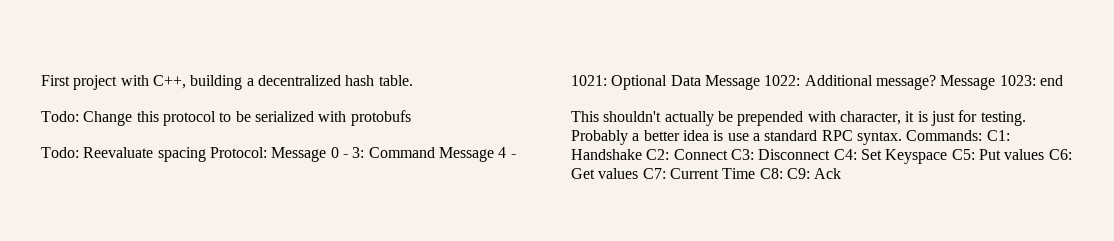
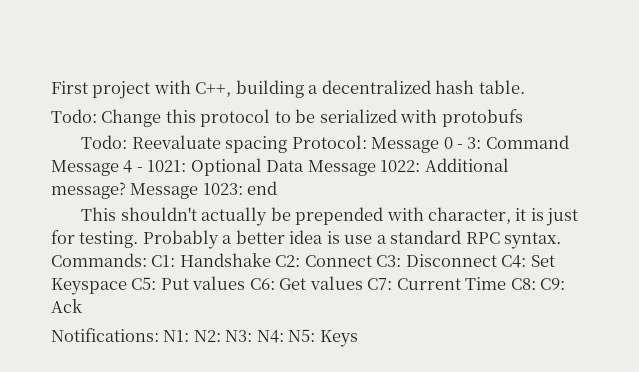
(842, 173) none -> [51,328,358,347] // Notifications: N1: N2: N3: N4: N5: Keys

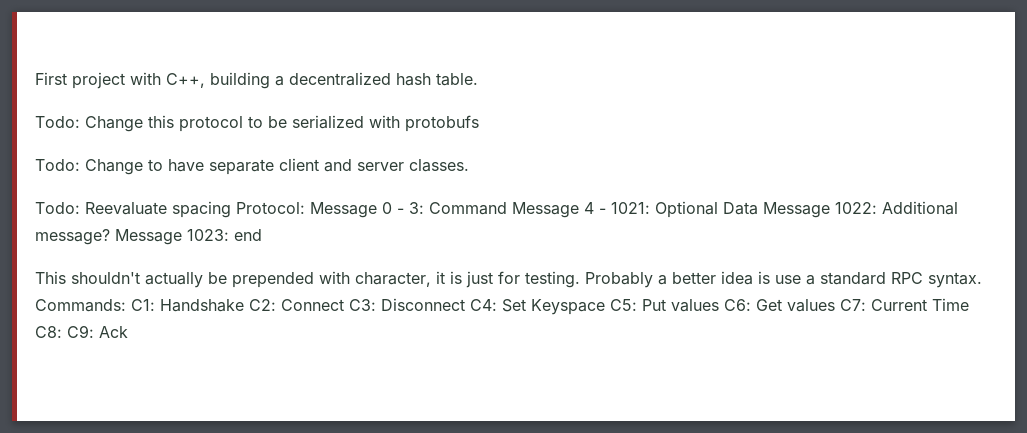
(523, 118) none -> [35,158,469,175] // Todo: Change to have separate client and server classes.
[51,328,358,347] // Notifications: N1: N2: N3: N4: N5: Keys -> (128, 332) none

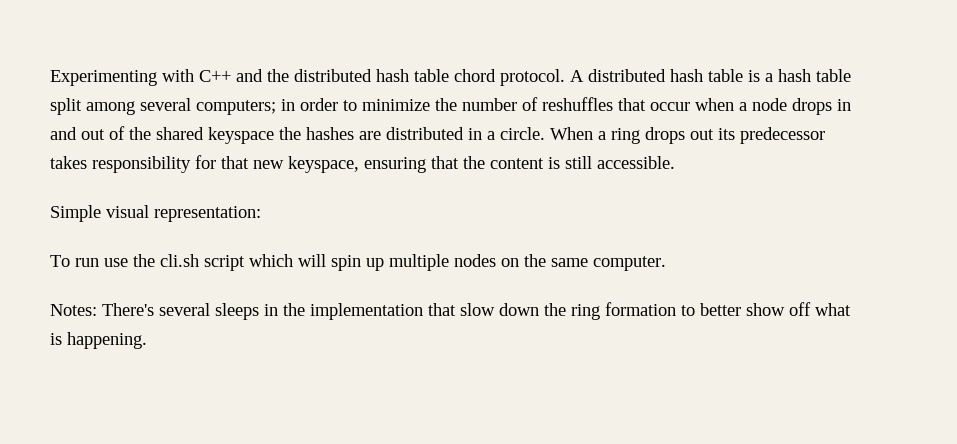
[35,72,478,89] [35,115,479,132] [35,158,469,175] [35,201,958,218] [35,229,262,245] [35,271,982,288] [35,298,969,315] [35,325,128,338] First project with C++, building a decentralized hash table. // Todo: Change this protocol to be serialized with protobufs // Todo: Change to have separate client and server classes. // Todo: Reevaluate spacing Protocol: Message 0 - 3: Command Message 4 - 1021: Optional Data Message 1022: Additional message? Message 1023: end // This shouldn't actually be prepended with character, it is just for testing. Probably a better idea is use a standard RPC syntax. Commands: C1: Handshake C2: Connect C3: Disconnect C4: Set Keyspace C5: Put values C6: Get values C7: Current Time C8: C9: Ack -> [50,69,851,86] [50,97,851,115] [50,126,825,144] [50,155,675,173] [50,205,261,222] [50,254,666,271] [50,302,851,320] [50,332,147,349] Experimenting with C++ and the distributed hash table chord protocol. A distributed hash table is a hash table split among several computers; in order to minimize the number of reshuffles that occur when a node drops in and out of the shared keyspace the hashes are distributed in a circle. When a ring drops out its predecessor takes responsibility for that new keyspace, ensuring that the content is still accessible. // Simple visual representation: // To run use the cli.sh script which will spin up multiple nodes on the same computer. // Notes: There's several sleeps in the implementation that slow down the ring formation to better show off what is happening.

